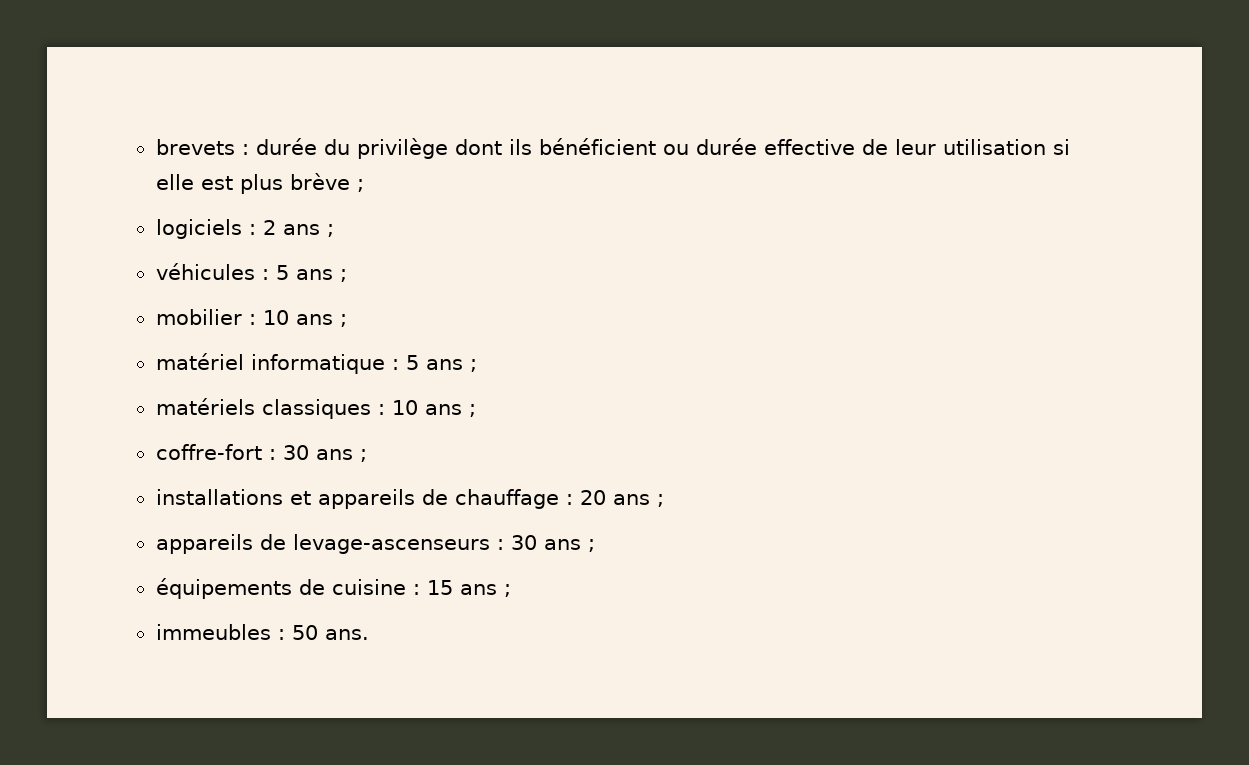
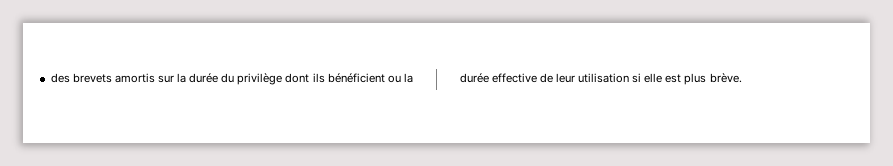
[155,139,249,155] brevets : -> [50,73,187,83] des brevets amortis sur la
(689, 149) none -> [403,73,413,83] la
[289,173,364,192] [155,219,334,239] [155,263,347,282] [155,309,347,327] [155,353,477,374] [155,398,476,419] [155,444,367,462] [155,489,664,509] [155,534,595,554] [155,578,511,599] [155,624,369,640] brève ; // logiciels : 2 ans ; // véhicules : 5 ans ; // mobilier : 10 ans ; // matériel informatique : 5 ans ; // matériels classiques : 10 ans ; // coffre-fort : 30 ans ; // installations et appareils de chauffage : 20 ans ; // appareils de levage-ascenseurs : 30 ans ; // équipements de cuisine : 15 ans ; // immeubles : 50 ans. -> [709,73,742,83] brève.

